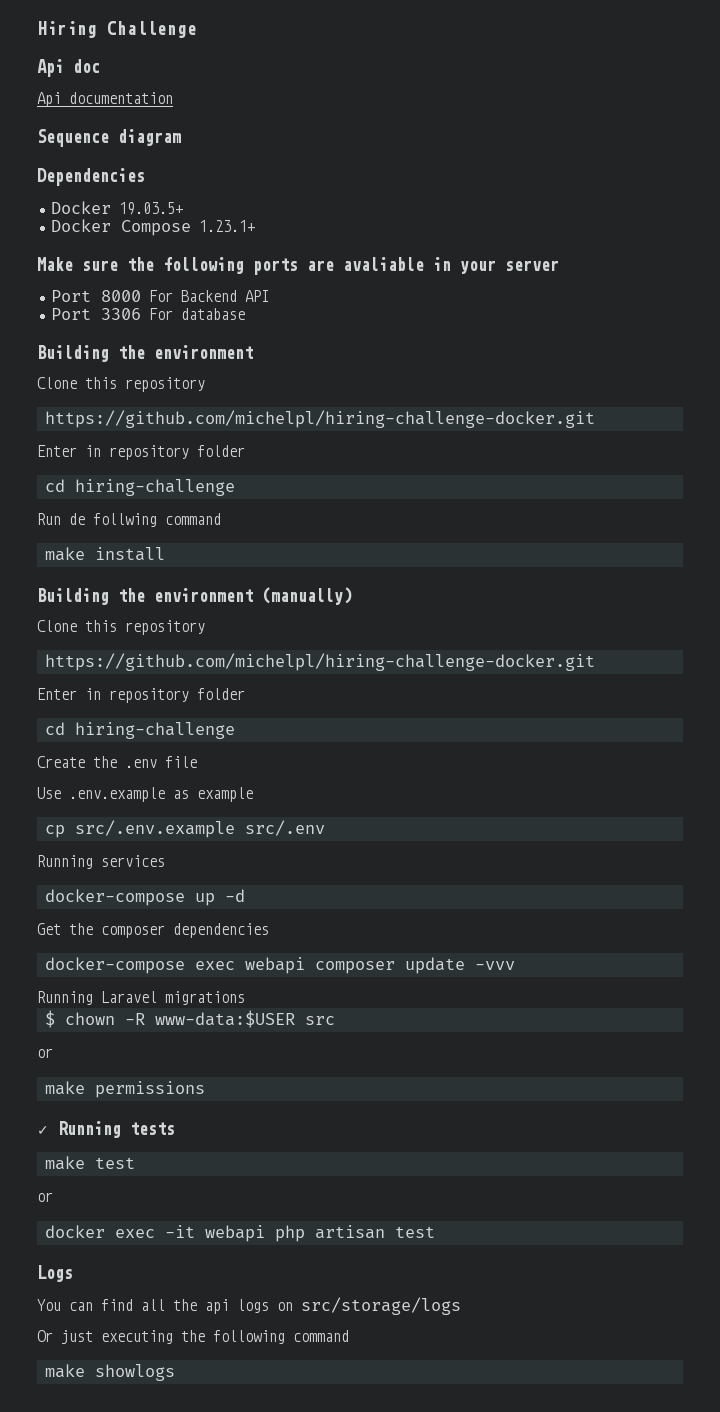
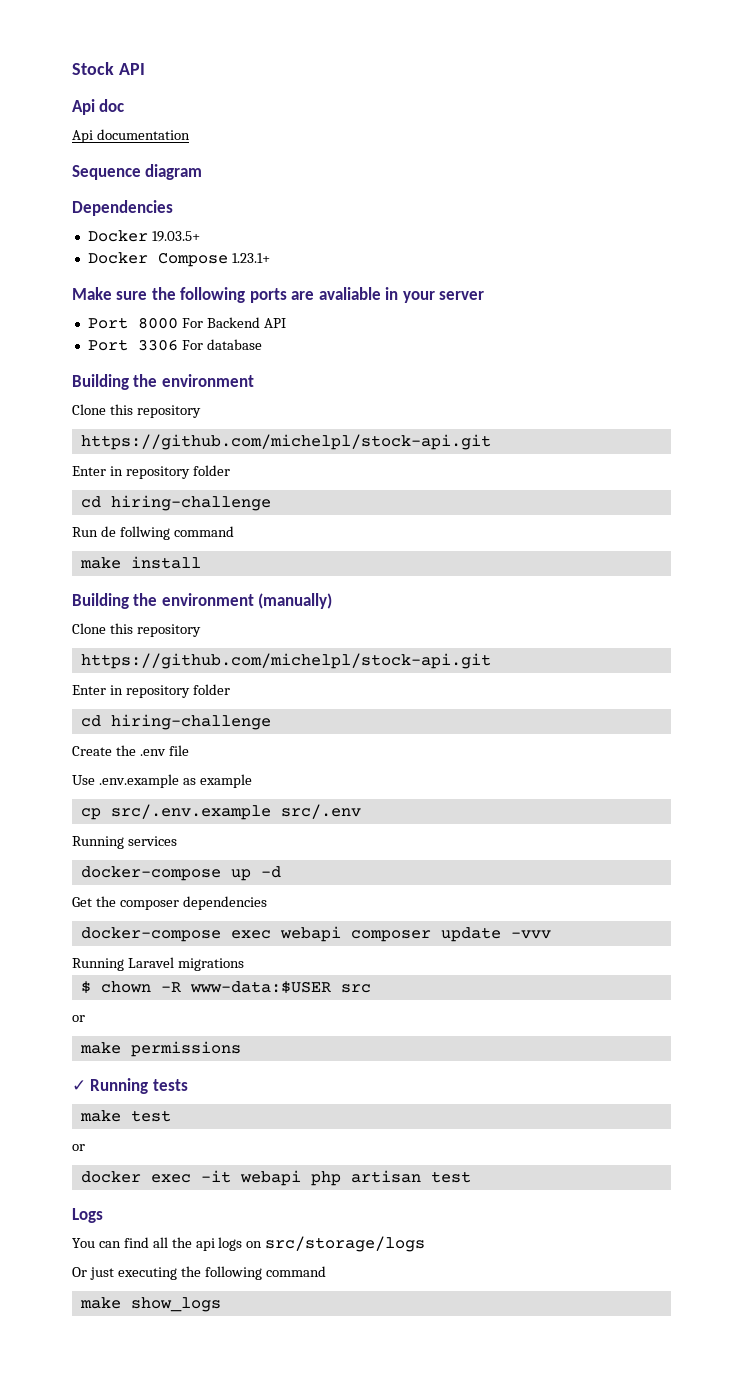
[37,21,197,38] Hiring Challenge -> [72,62,145,75] Stock API
[44,410,595,428] https://github.com/michelpl/hiring-challenge-docker.git -> [80,434,491,450] https://github.com/michelpl/stock-api.git
[44,653,595,671] https://github.com/michelpl/hiring-challenge-docker.git -> [80,653,491,669] https://github.com/michelpl/stock-api.git
[94,1364,175,1381] showlogs -> [130,1297,221,1312] show_logs

